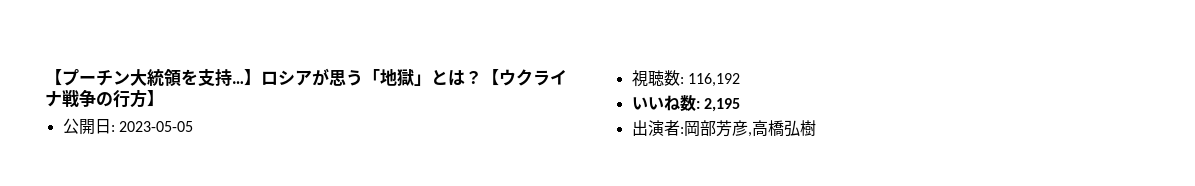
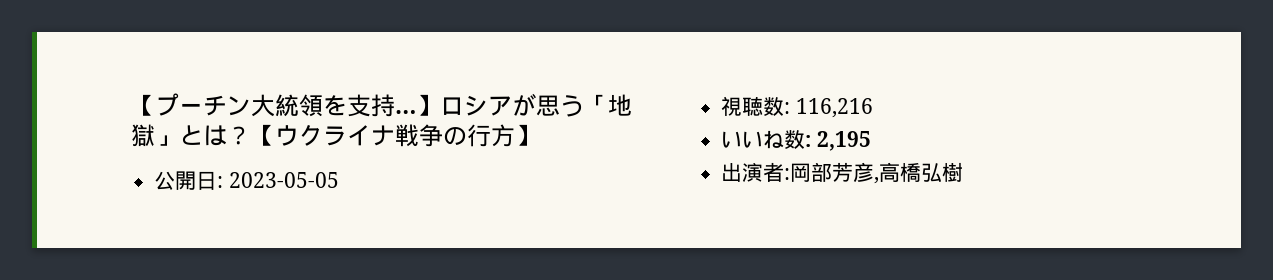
[687,73,740,87] 116,192 -> [795,98,873,118] 116,216

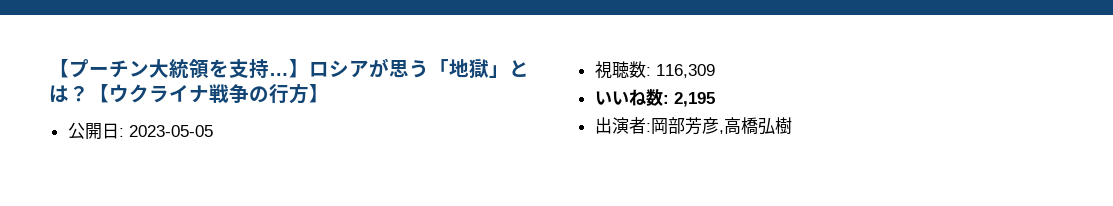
[795,98,873,118] 116,216 -> [655,64,715,78] 116,309

